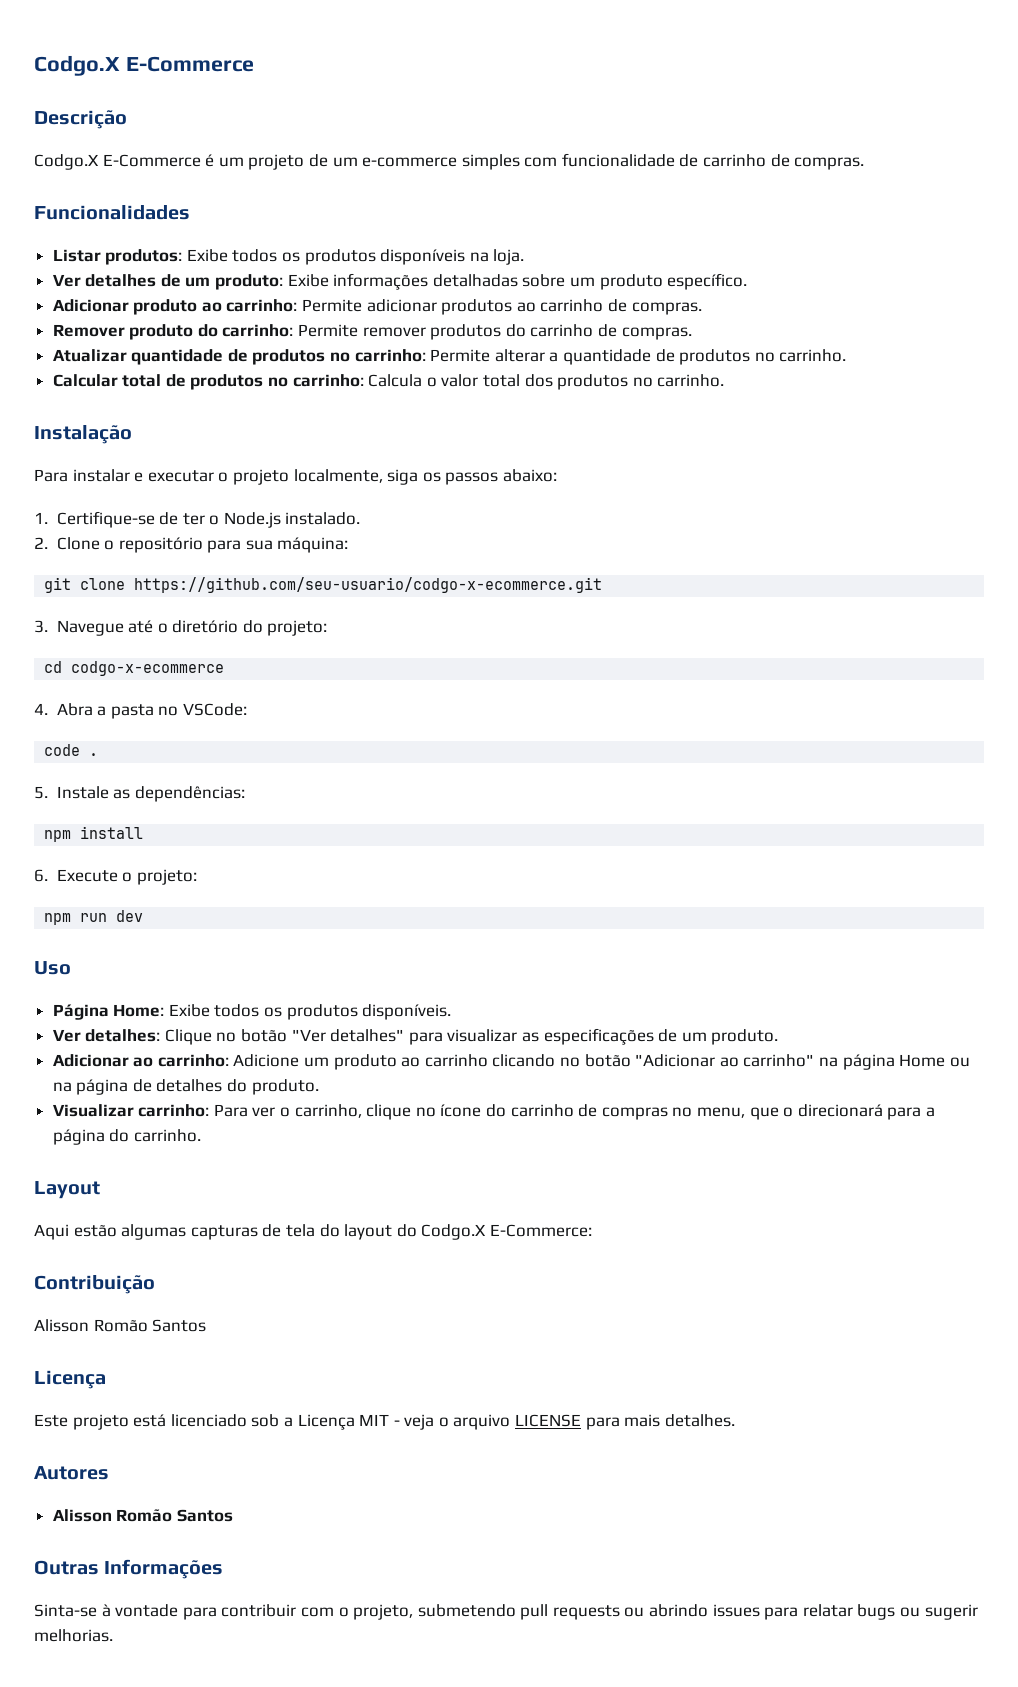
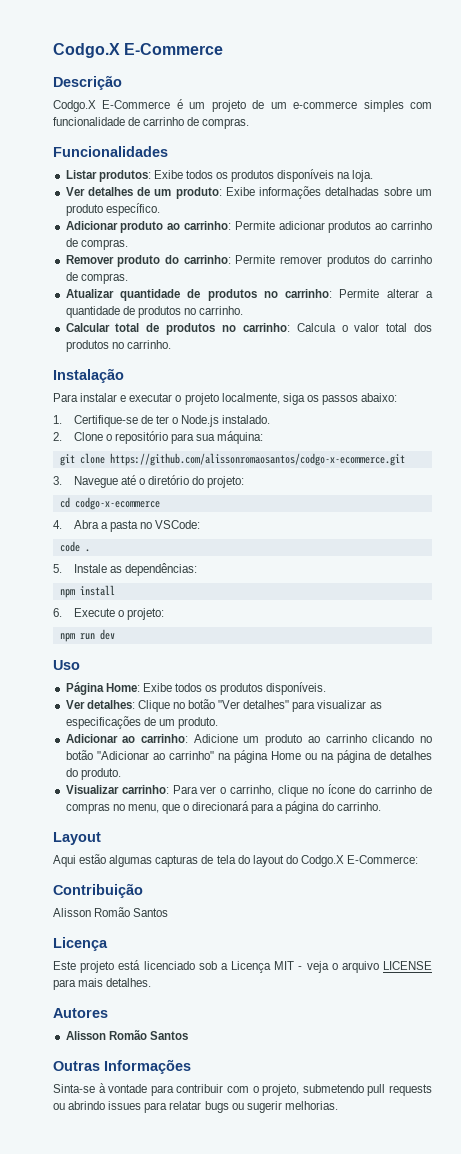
[134,577,603,593] https://github.com/seu-usuario/codgo-x-ecommerce.git -> [109,453,405,466] https://github.com/alissonromaosantos/codgo-x-ecommerce.git

